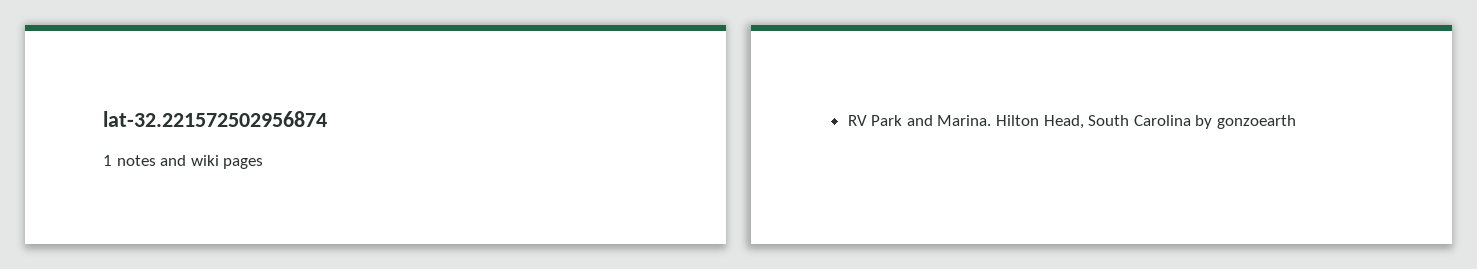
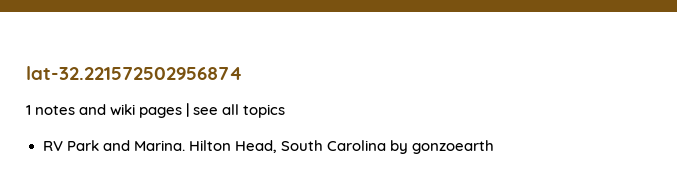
(264, 163) none -> [186,103,286,118] | see all topics

